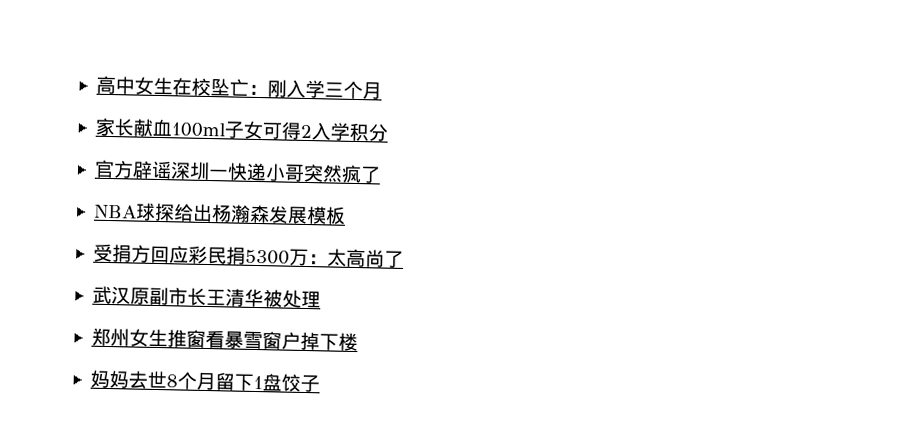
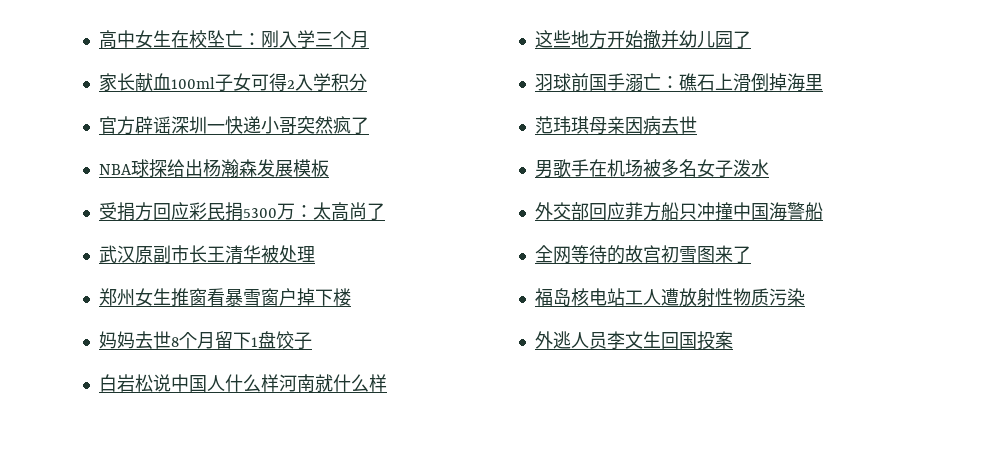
(320, 383) none -> [98,374,387,392] [534,30,751,49] [534,73,823,92] [534,116,697,135] [534,159,769,178] [534,202,823,221] [534,245,751,264] [534,288,805,307] [534,331,733,350] // 白岩松说中国人什么样河南就什么样 // 这些地方开始撤并幼儿园了 // 羽球前国手溺亡：礁石上滑倒掉海里 // 范玮琪母亲因病去世 // 男歌手在机场被多名女子泼水 // 外交部回应菲方船只冲撞中国海警船 // 全网等待的故宫初雪图来了 // 福岛核电站工人遭放射性物质污染 // 外逃人员李文生回国投案

